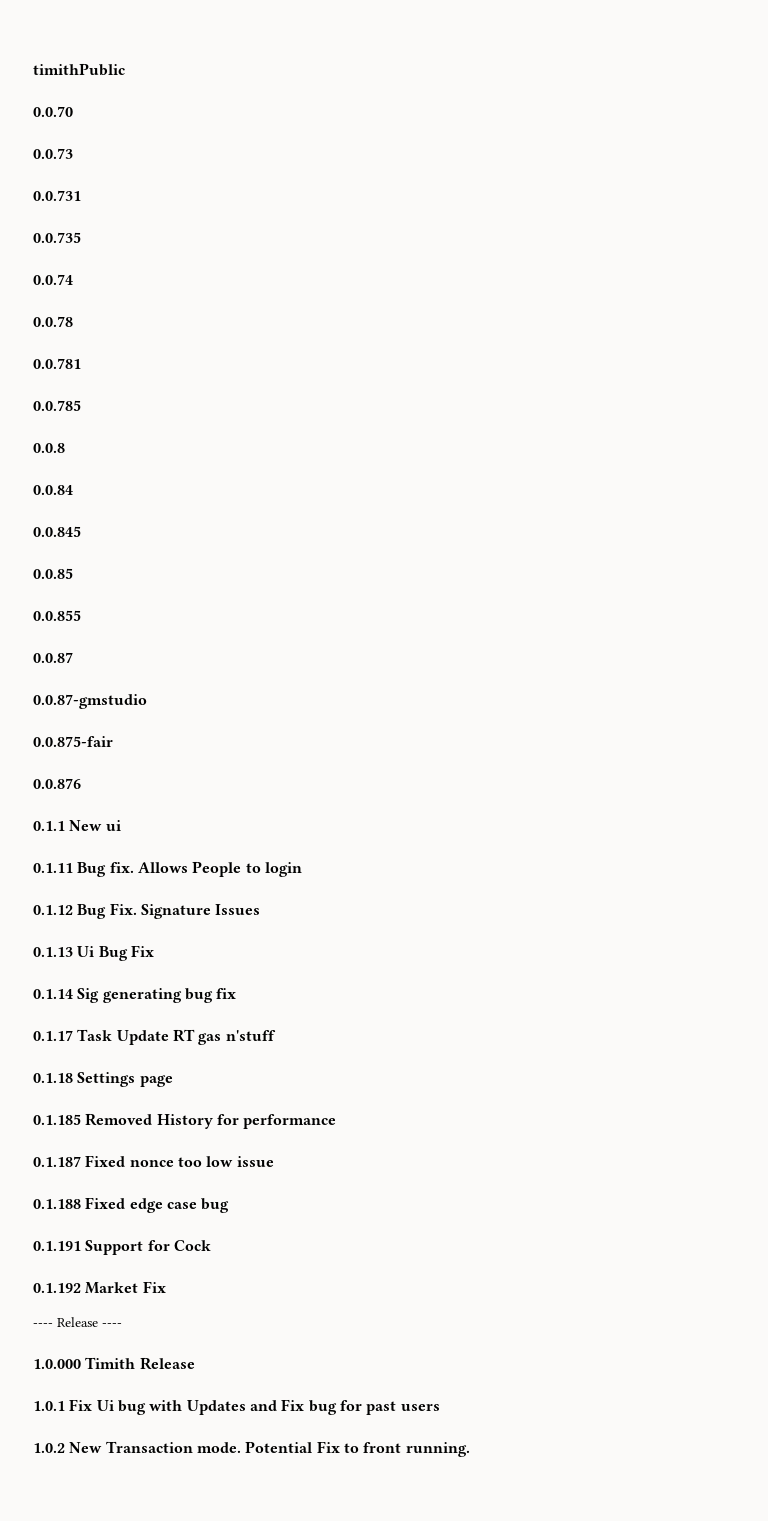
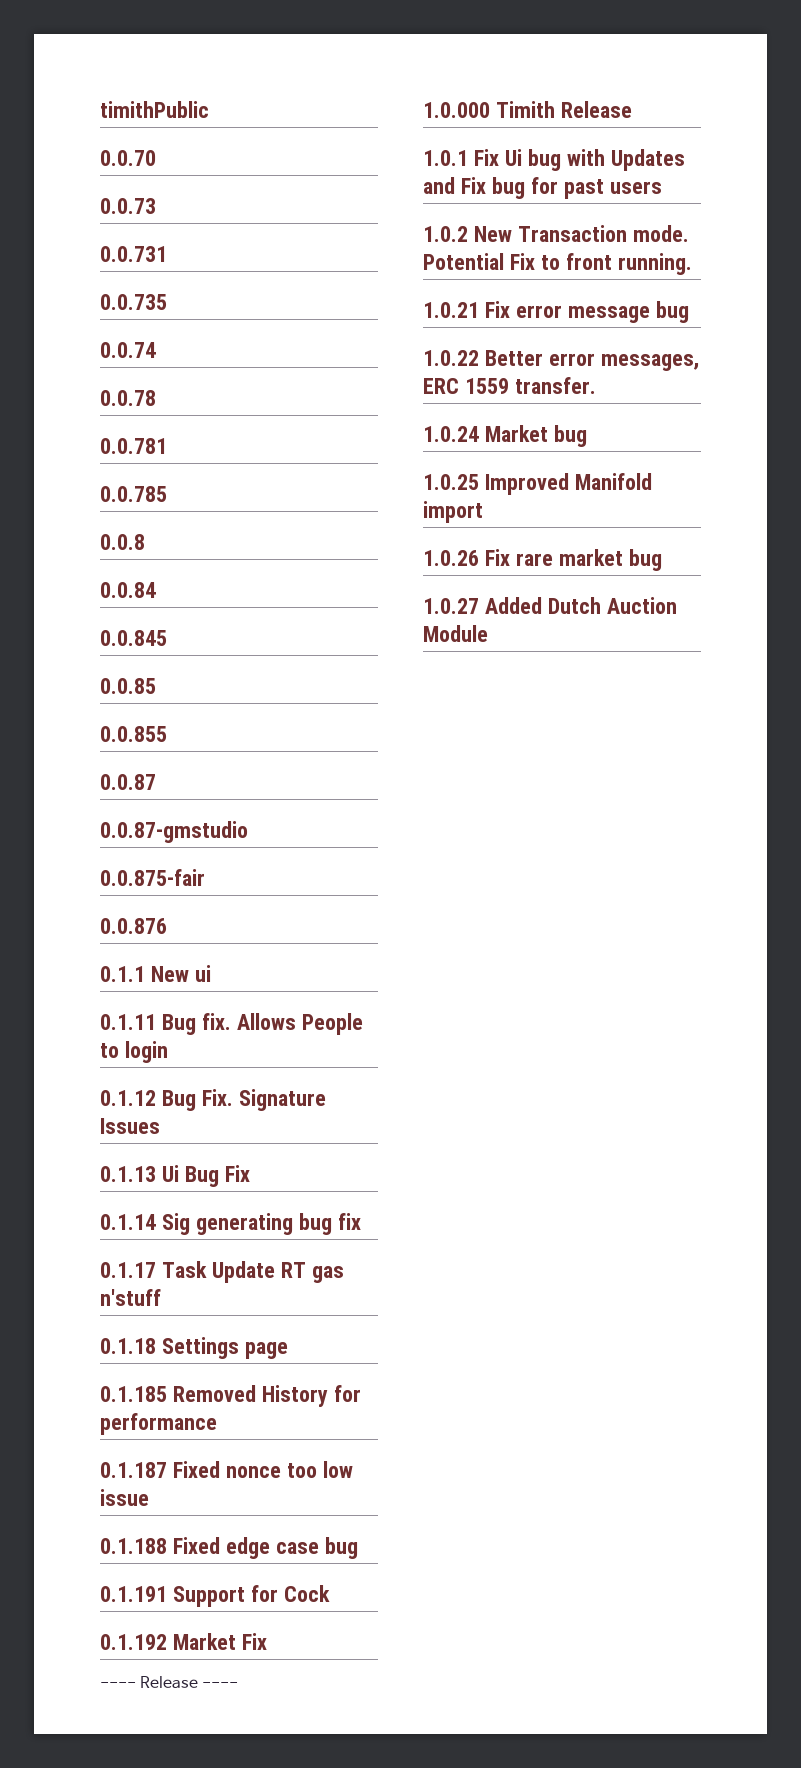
(470, 1449) none -> [423,301,689,323] [423,350,699,371] [423,377,596,394] [423,425,587,447] [423,473,652,495] [423,501,483,523] [423,549,662,571] [423,597,677,614] [423,625,488,642] // 1.0.21 Fix error message bug // 1.0.22 Better error messages, ERC 1559 transfer. // 1.0.24 Market bug // 1.0.25 Improved Manifold import // 1.0.26 Fix rare market bug // 1.0.27 Added Dutch Auction Module

